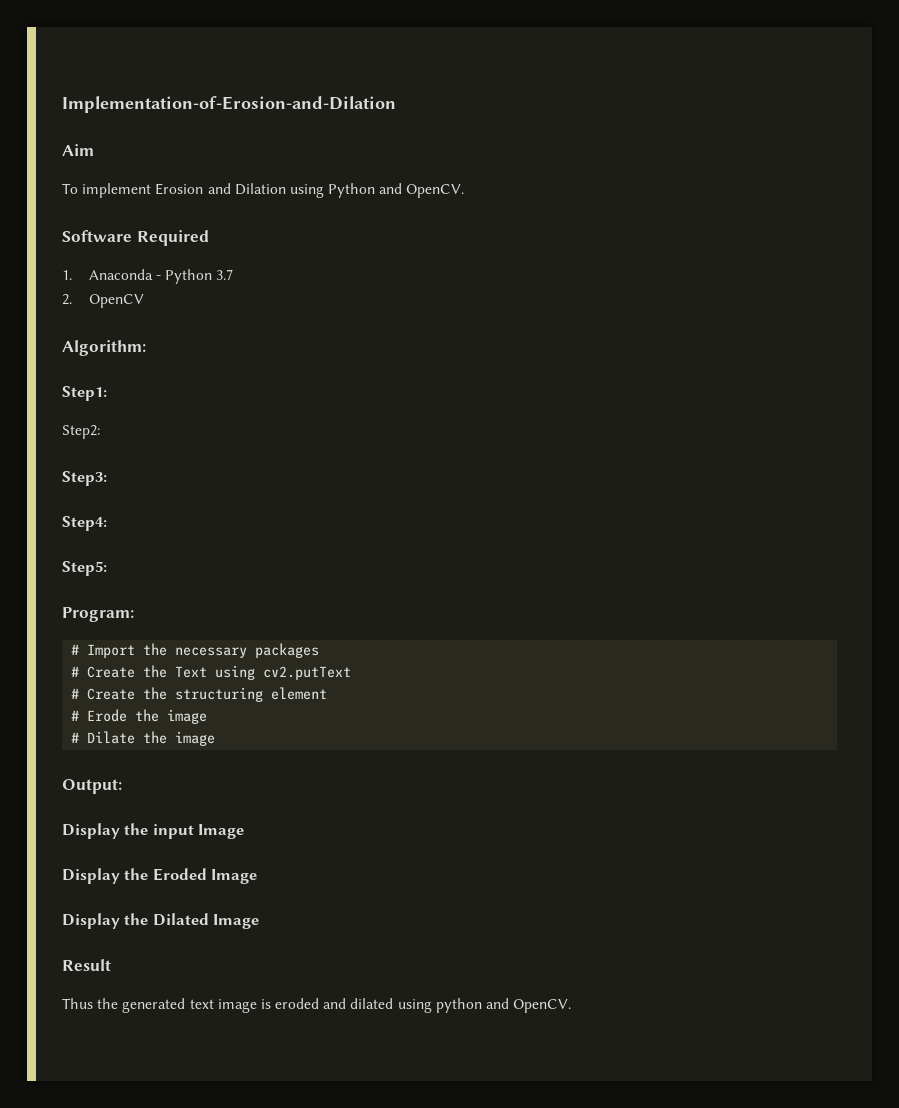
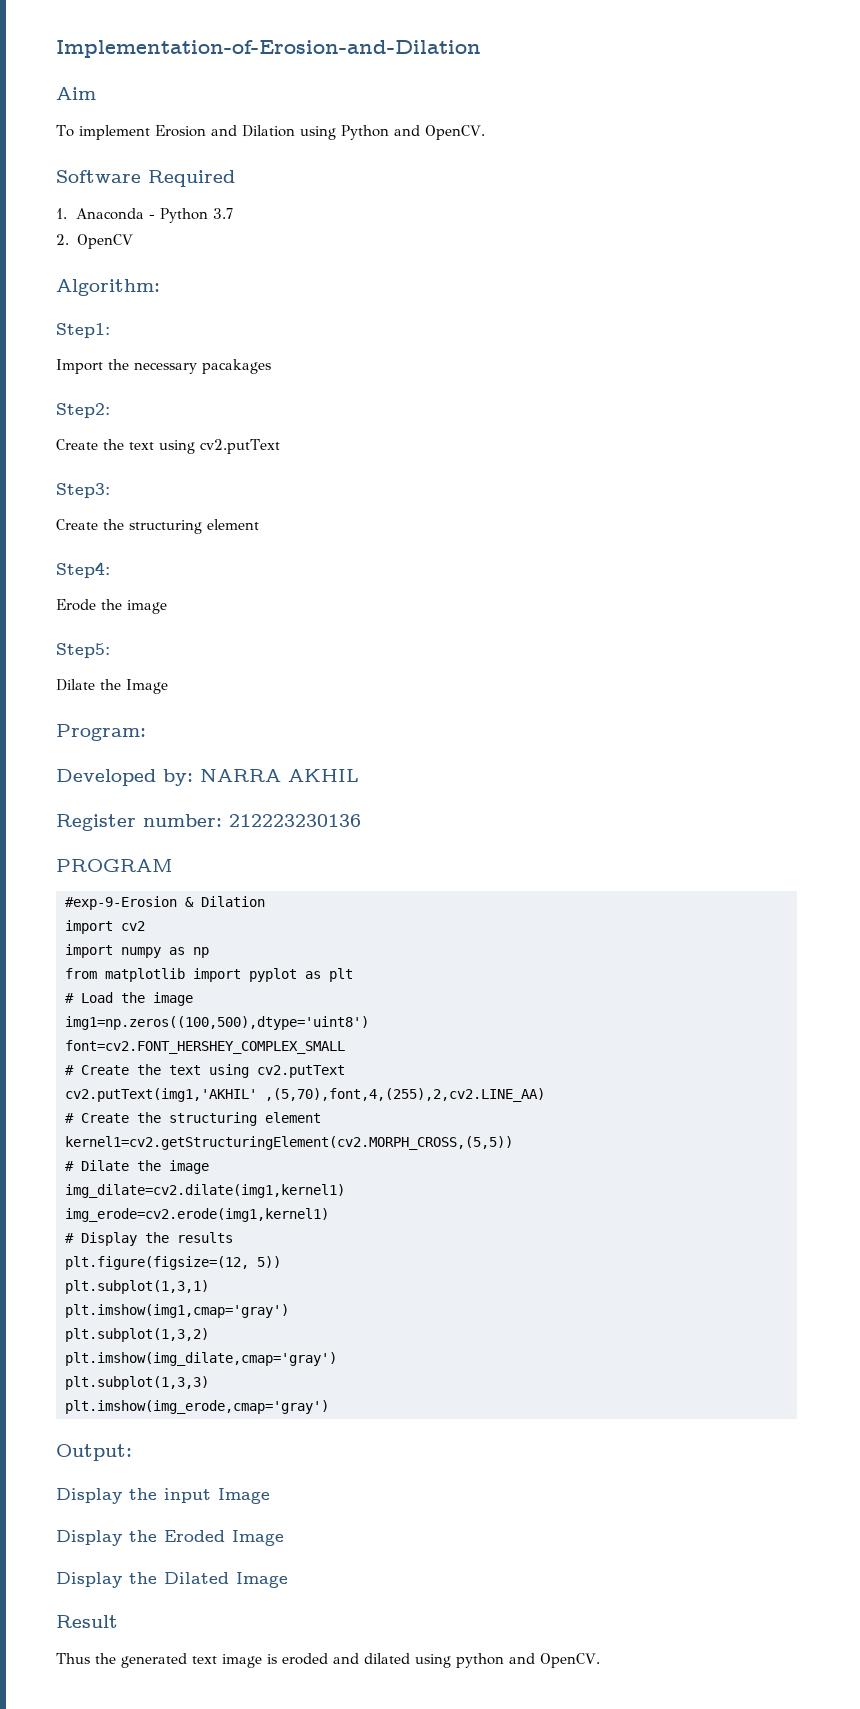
[62,425,100,439] [62,471,107,486] [62,516,107,531] [62,561,107,576] [62,607,134,622] [71,643,320,658] [71,665,352,680] Step2: // Step3: // Step4: // Step5: // Program: // # Import the necessary packages // # Create the Text using cv2.putText -> [56,359,271,374] [56,403,110,418] [56,439,280,454] [56,483,110,498] [56,519,259,534] [56,562,110,578] [56,599,167,614] [56,643,110,658] [56,679,168,694] [56,724,146,741] [56,769,359,786] [56,814,361,831] [56,859,173,872] [65,896,265,910] [65,920,145,934] [65,944,209,958] [65,968,353,982] [65,992,193,1006] [65,1016,369,1030] [65,1040,345,1054] [65,1064,345,1078] [65,1088,545,1102] Import the necessary pacakages // Step2: // Create the text using cv2.putText // Step3: // Create the structuring element // Step4: // Erode the image // Step5: // Dilate the Image // Program: // Developed by: NARRA AKHIL // Register number: 212223230136 // PROGRAM // #exp-9-Erosion & Dilation // import cv2 // import numpy as np // from matplotlib import pyplot as plt // # Load the image // img1=np.zeros((100,500),dtype='uint8') // font=cv2.FONT_HERSHEY_COMPLEX_SMALL // # Create the text using cv2.putText // cv2.putText(img1,'AKHIL' ,(5,70),font,4,(255),2,cv2.LINE_AA)
[71,709,208,724] # Erode the image -> [65,1136,513,1150] kernel1=cv2.getStructuringElement(cv2.MORPH_CROSS,(5,5))
(216, 738) none -> [65,1184,345,1198] [65,1208,329,1222] [65,1232,233,1246] [65,1256,281,1270] [65,1280,209,1294] [65,1304,289,1318] [65,1328,209,1342] [65,1352,337,1366] [65,1376,209,1390] [65,1400,329,1414] // img_dilate=cv2.dilate(img1,kernel1) // img_erode=cv2.erode(img1,kernel1) // # Display the results // plt.figure(figsize=(12, 5)) // plt.subplot(1,3,1) // plt.imshow(img1,cmap='gray') // plt.subplot(1,3,2) // plt.imshow(img_dilate,cmap='gray') // plt.subplot(1,3,3) // plt.imshow(img_erode,cmap='gray')

